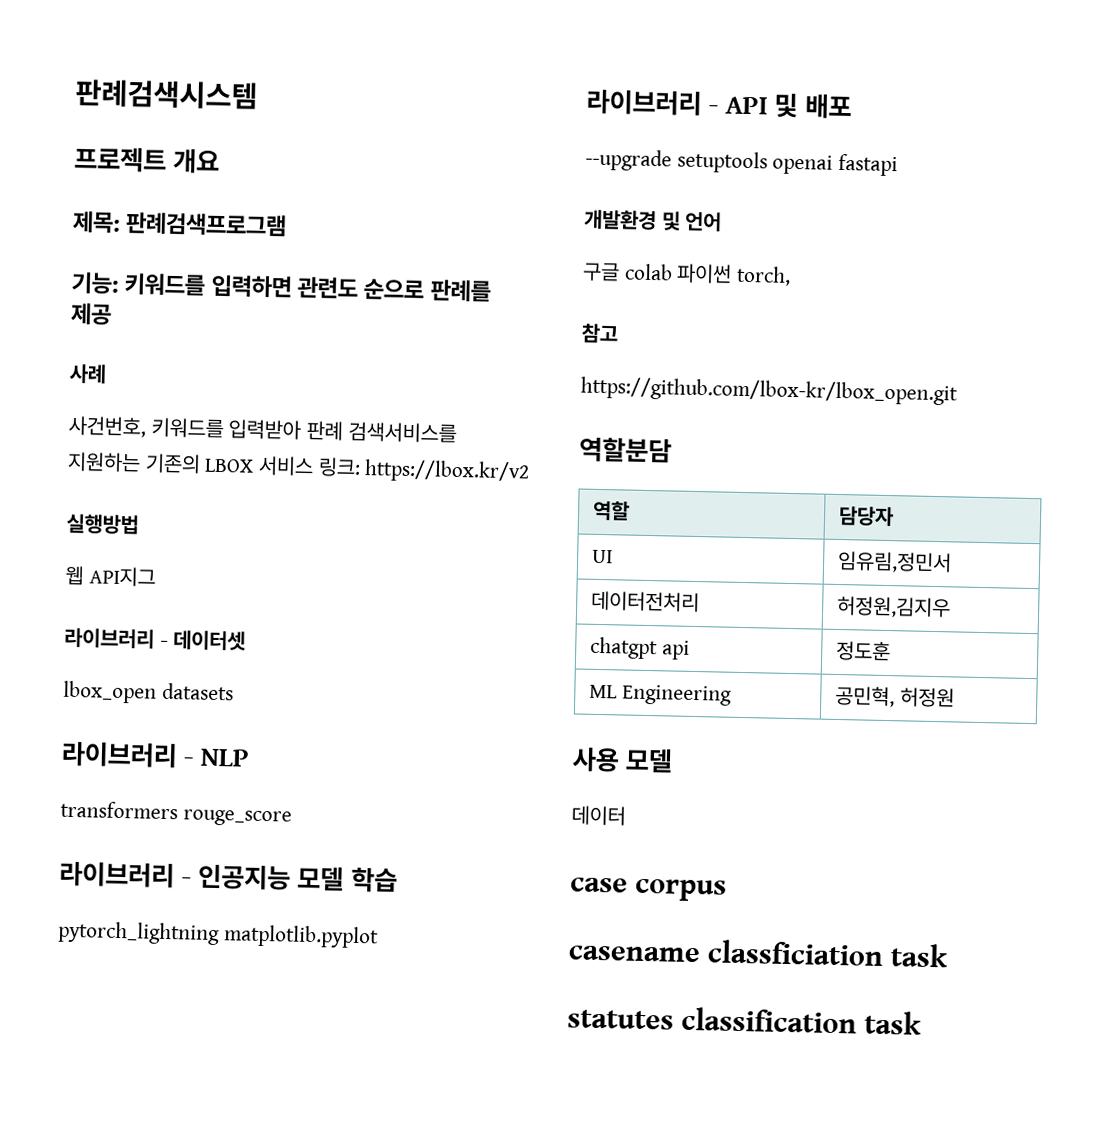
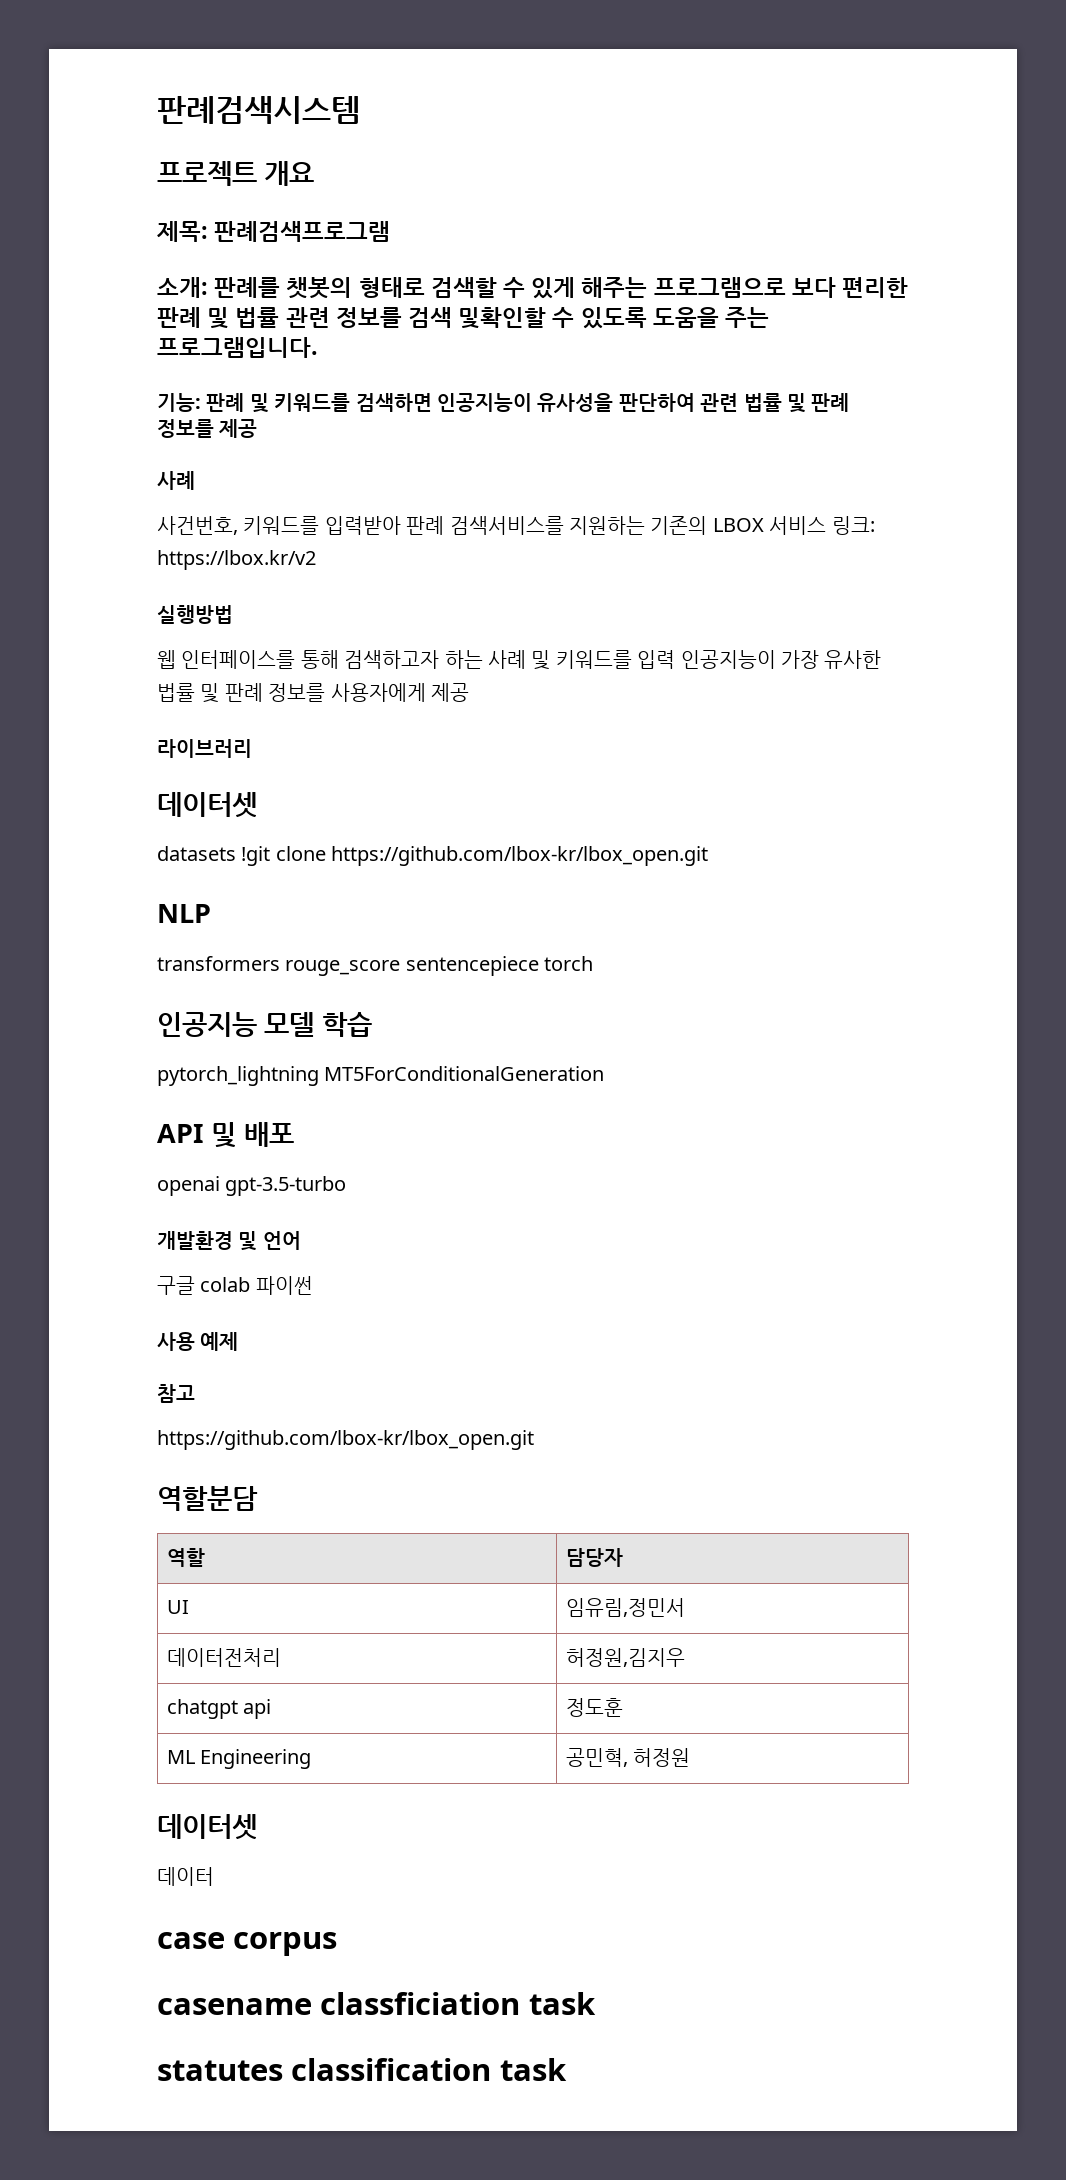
[71,271,491,303] 기능: 키워드를 입력하면 관련도 순으로 판례를 -> [157,277,909,299] [157,307,770,329] [157,337,318,358] [157,393,850,413] [157,419,214,438] 소개: 판례를 챗봇의 형태로 검색할 수 있게 해주는 프로그램으로 보다 편리한 판례 및 법률 관련 정보를 검색 및확인할 수 있도록 도움을 주는 프로그램입니다. // 기능: 판례 및 키워드를 검색하면 인공지능이 유사성을 판단하여 관련 법률 및 판례 정보를
[88,566,156,587] [64,627,247,651] [63,680,157,704] API지그 // 라이브러리 - 데이터셋 // lbox_open -> [181,650,882,670] [157,683,469,703] [157,739,252,758] [157,792,257,818] 인터페이스를 통해 검색하고자 하는 사례 및 키워드를 입력 인공지능이 가장 유사한 법률 및 판례 정보를 사용자에게 제공 // 라이브러리 // 데이터셋 //
[61,740,195,769] // 라이브러리 - -> [241,846,709,866] !git clone https://github.com/lbox-kr/lbox_open.git //
[59,860,193,889] // 라이브러리 - -> [405,956,594,976] sentencepiece torch //
[222,924,379,949] [586,88,720,117] matplotlib.pyplot // 라이브러리 - -> [324,1066,605,1081] MT5ForConditionalGeneration //
[585,148,899,177] --upgrade setuptools openai fastapi -> [157,1176,347,1196] openai gpt-3.5-turbo
[736,265,792,286] torch, -> [157,1332,239,1351] // 사용 예제
[572,746,674,774] 사용 모델 -> [157,1814,257,1840] 데이터셋

